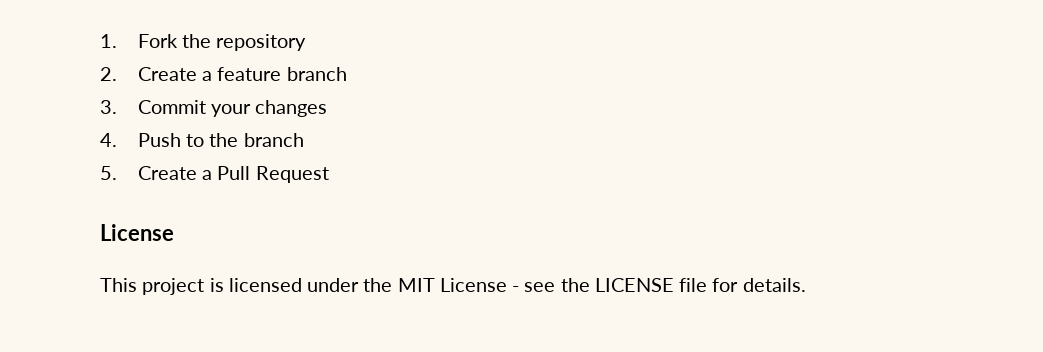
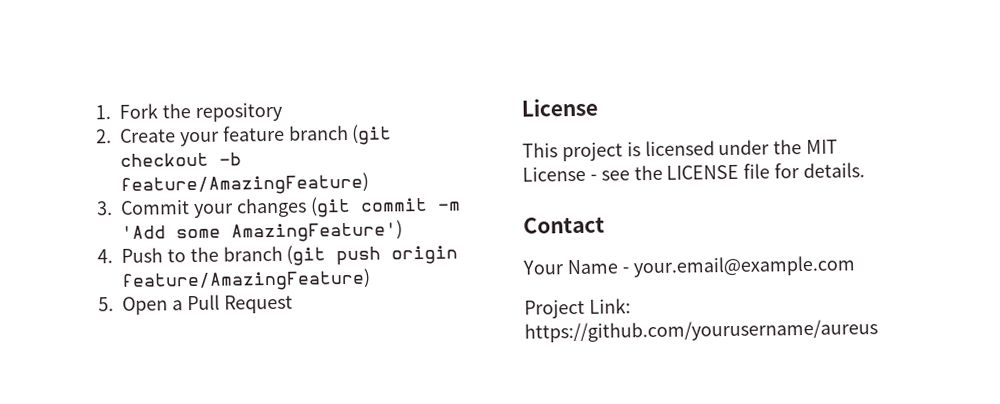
[201,71,212,81] a -> [179,131,220,147] your
(347, 74) none -> [351,124,393,145] [120,152,242,167] [120,172,369,196] (git checkout -b feature/AmazingFeature)
(328, 108) none -> [309,196,461,218] [121,220,403,243] (git commit -m 'Add some AmazingFeature')
(304, 140) none -> [286,245,459,266] [121,268,371,292] (git push origin feature/AmazingFeature)
[137,166,197,180] Create -> [122,296,168,315] Open
(806, 285) none -> [523,216,605,234] [522,255,855,278] [524,298,631,319] [524,319,878,343] // Contact // Your Name - your.email@example.com // Project Link: https://github.com/yourusername/aureus

